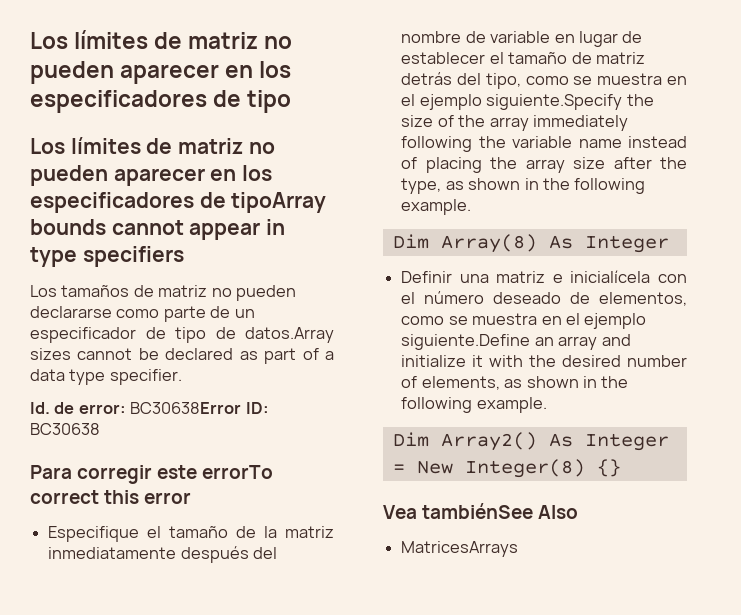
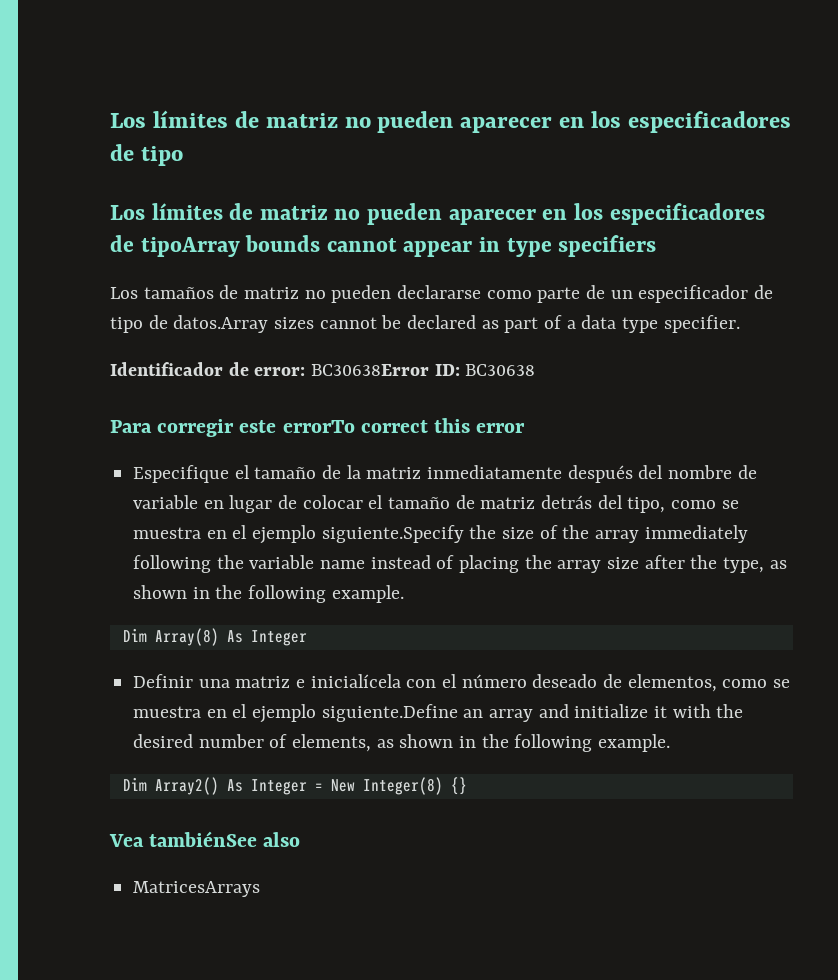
[30,402,50,414] Id. -> [110,362,223,376] Identificador
[401,52,486,64] establecer -> [302,495,363,509] colocar
[538,505,579,519] Also -> [263,832,301,847] also

